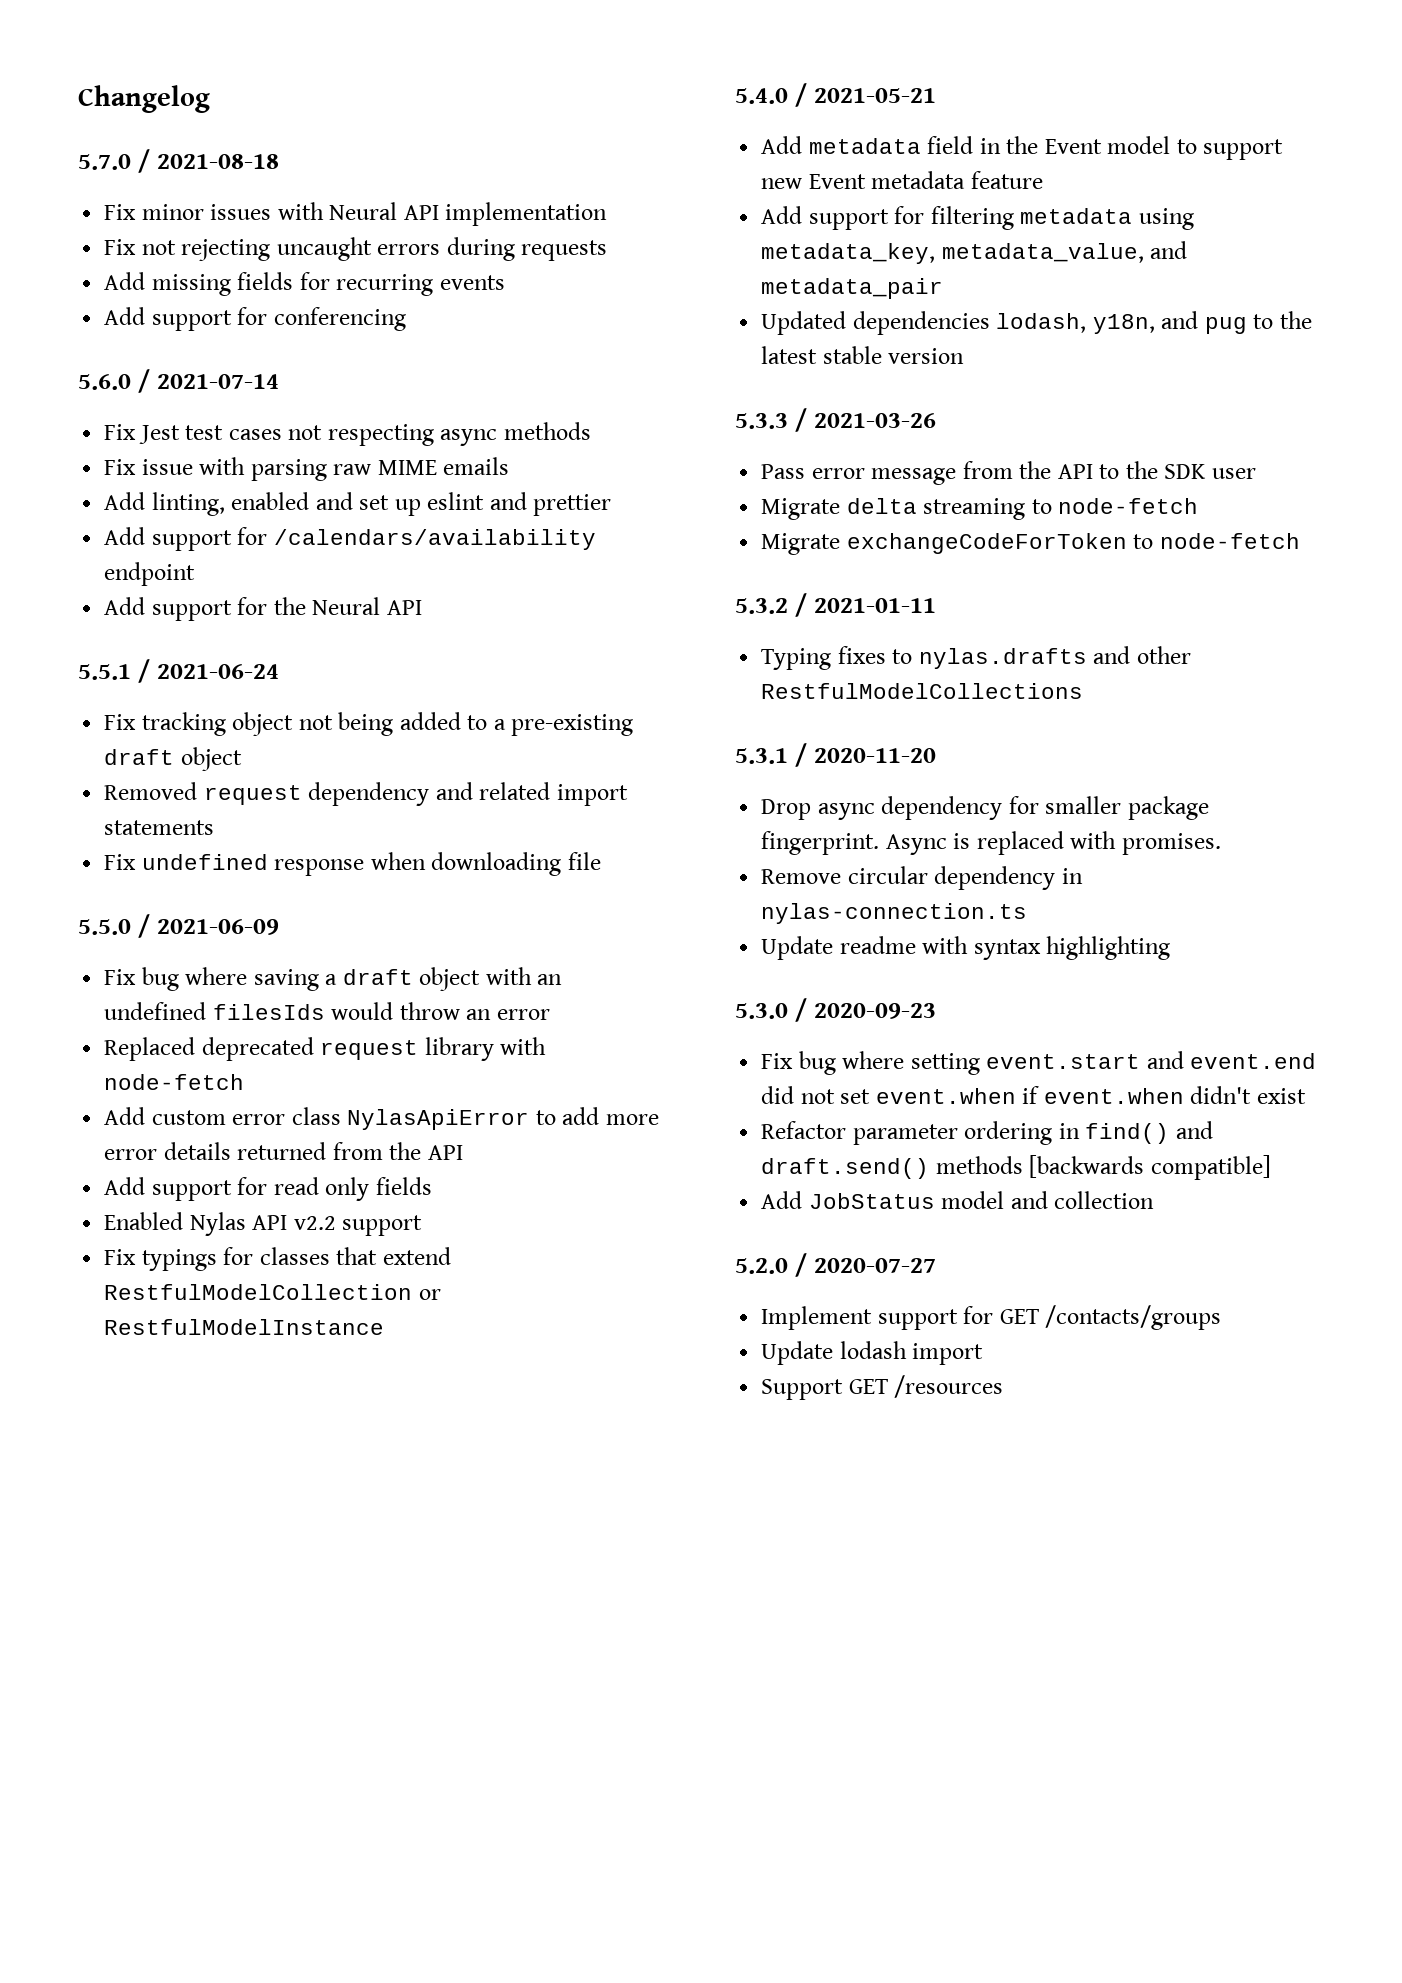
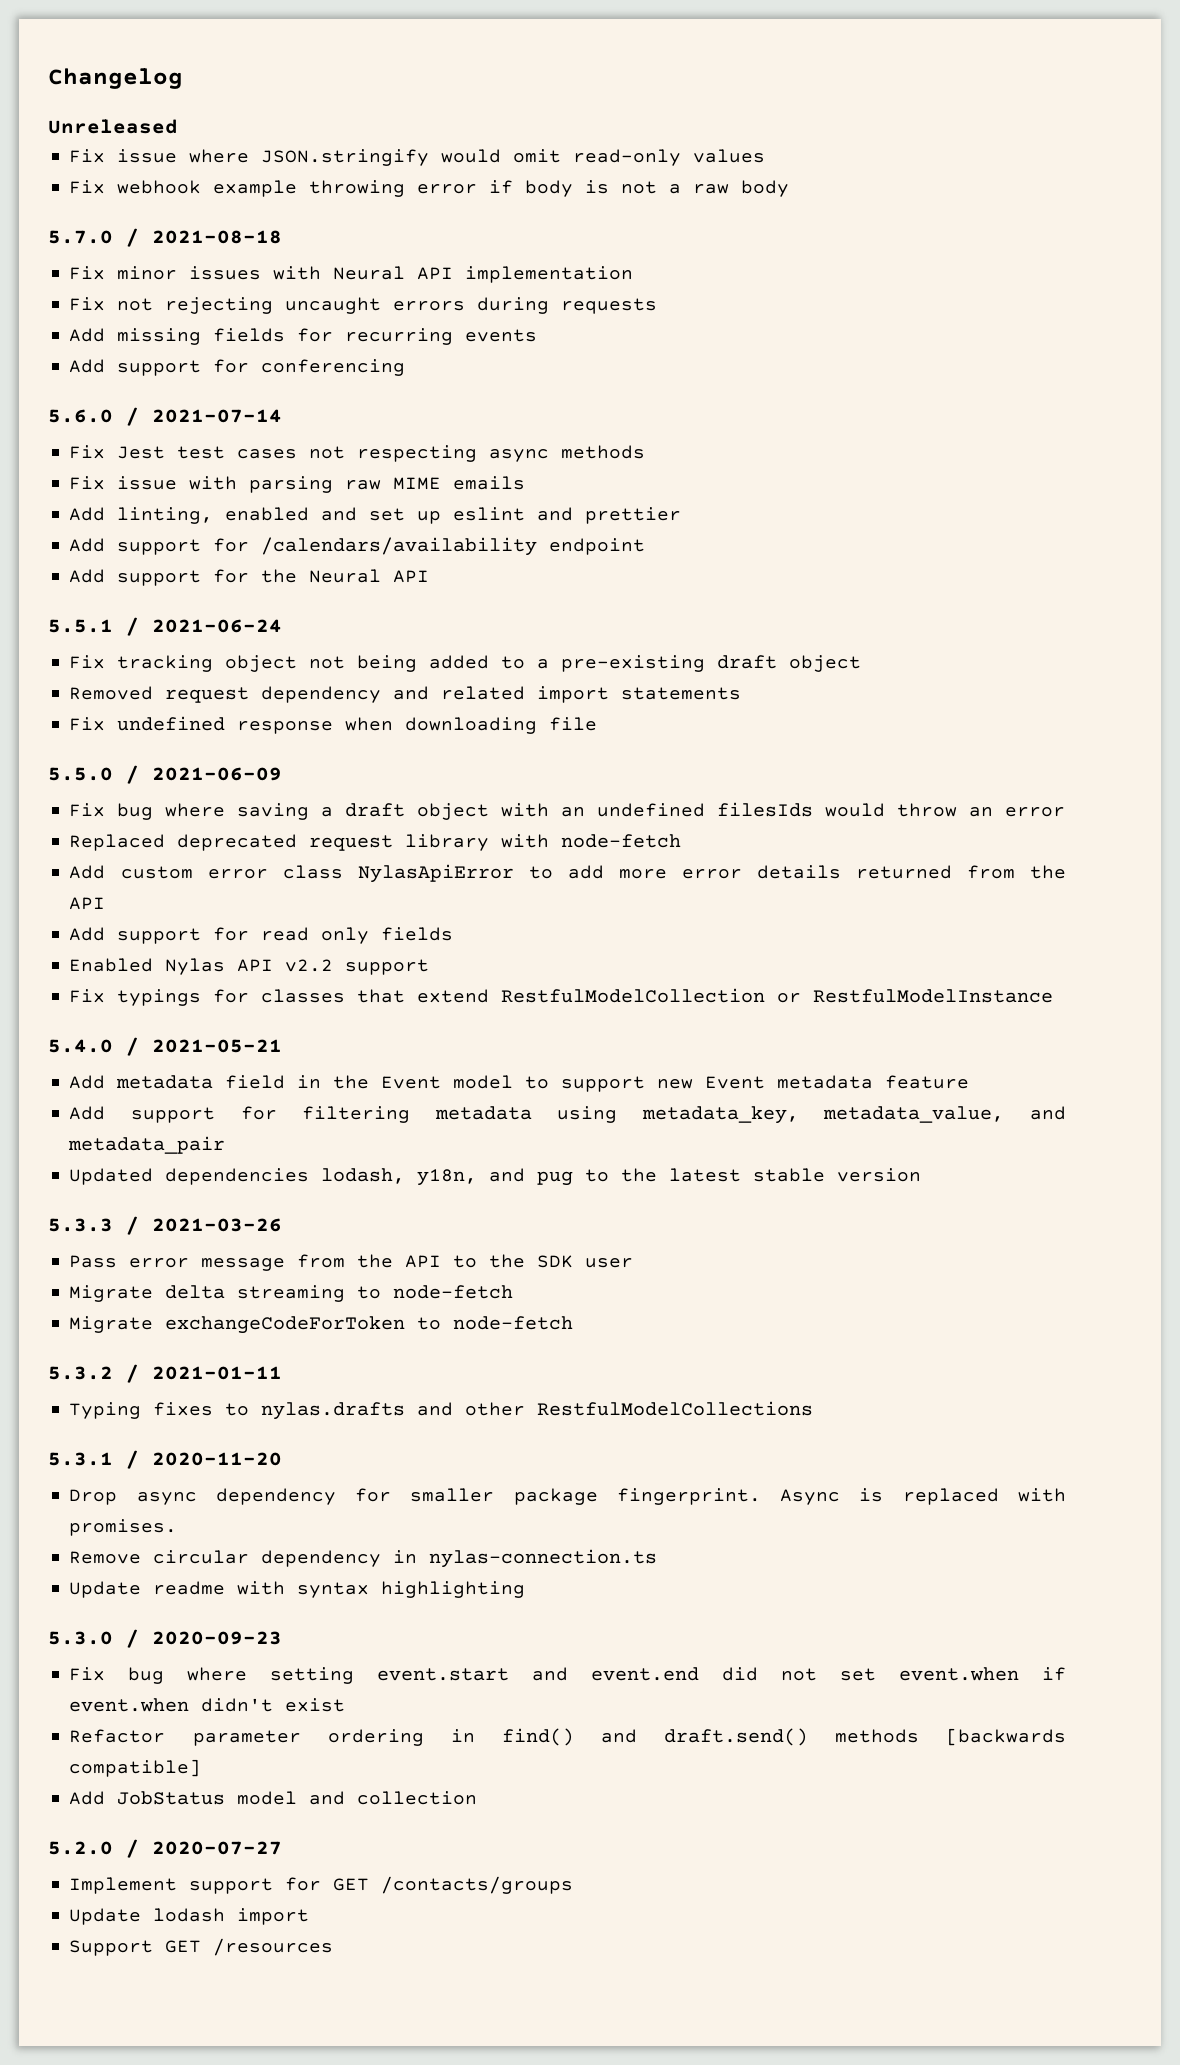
(210, 99) none -> [48,119,178,134] [69,149,766,166] [69,180,790,197] // Unreleased // Fix issue where JSON.stringify would omit read-only values // Fix webhook example throwing error if body is not a raw body

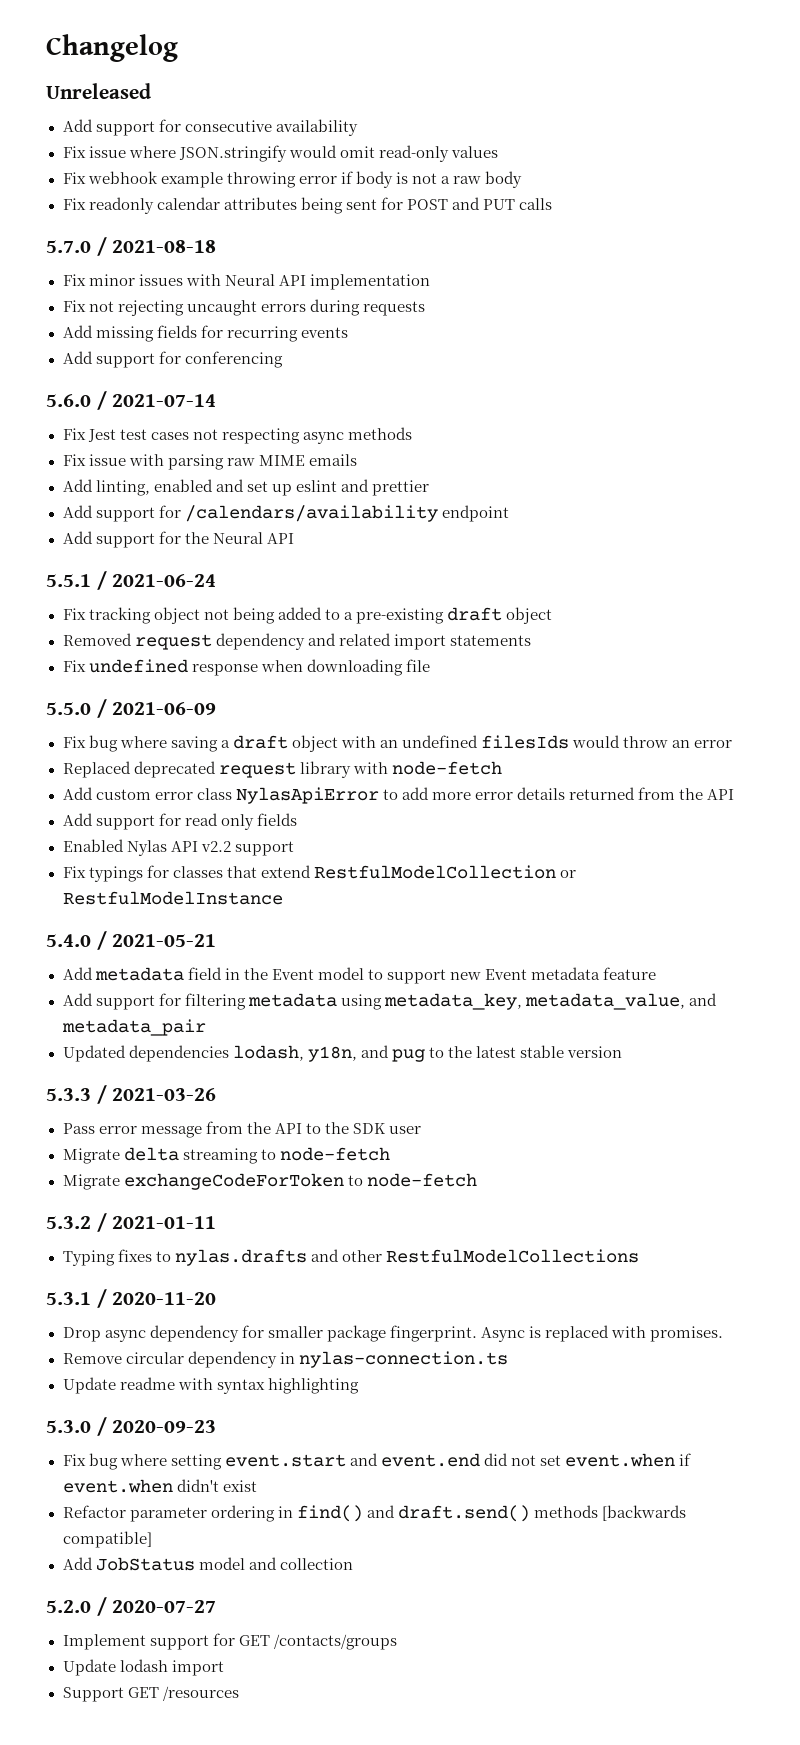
(178, 126) none -> [62,119,358,136] // Add support for consecutive availability
(790, 188) none -> [62,197,553,214] // Fix readonly calendar attributes being sent for POST and PUT calls

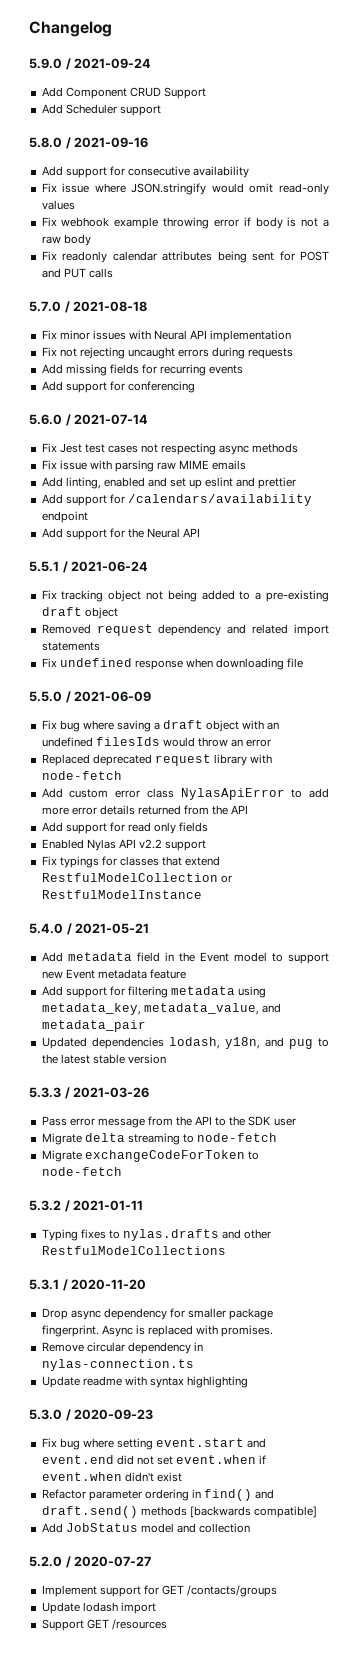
[46,83,151,99] Unreleased -> [29,58,152,70] [41,87,206,99] [41,104,161,116] [29,137,149,149] 5.9.0 / 2021-09-24 // Add Component CRUD Support // Add Scheduler support // 5.8.0 / 2021-09-16

